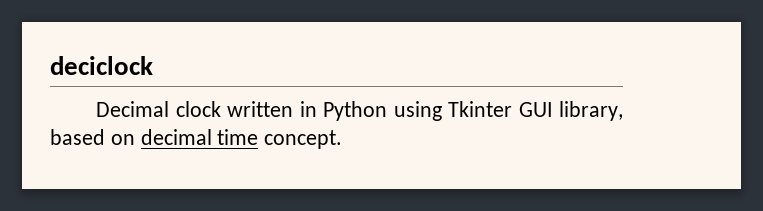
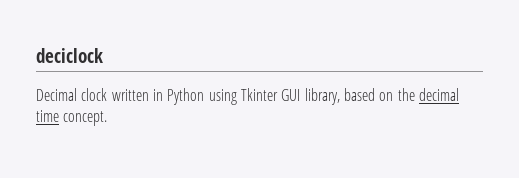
(135, 139) none -> [397,88,415,101] the

